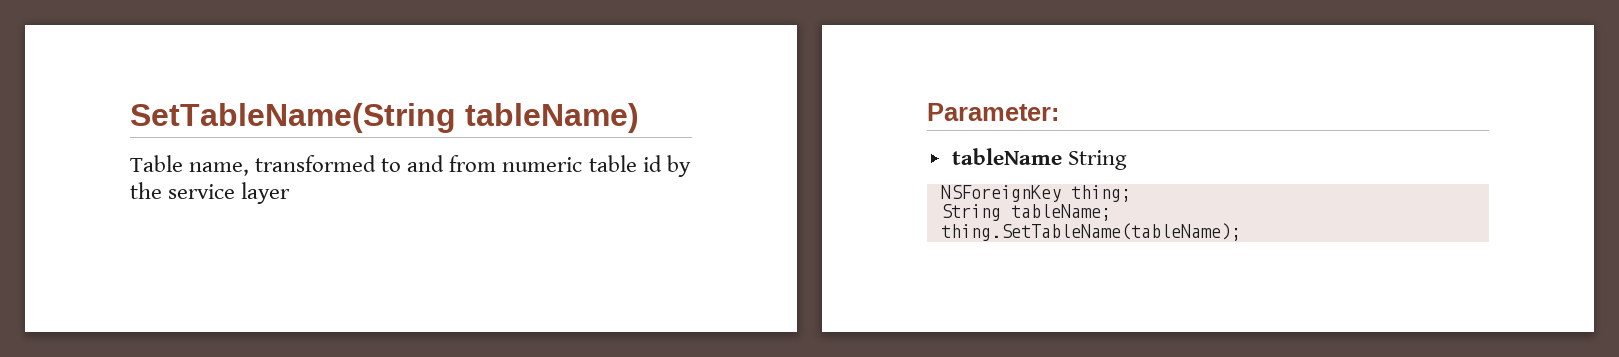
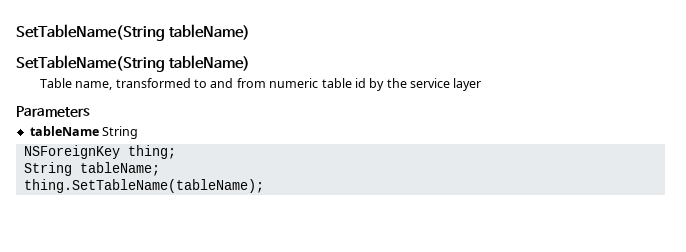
[130,103,639,133] SetTableName(String tableName) -> [16,24,251,41] [16,55,250,72] SetTableName(String tableName) // SetTableName(String tableName)
[927,103,1059,121] Parameter: -> [16,106,90,117] Parameters

